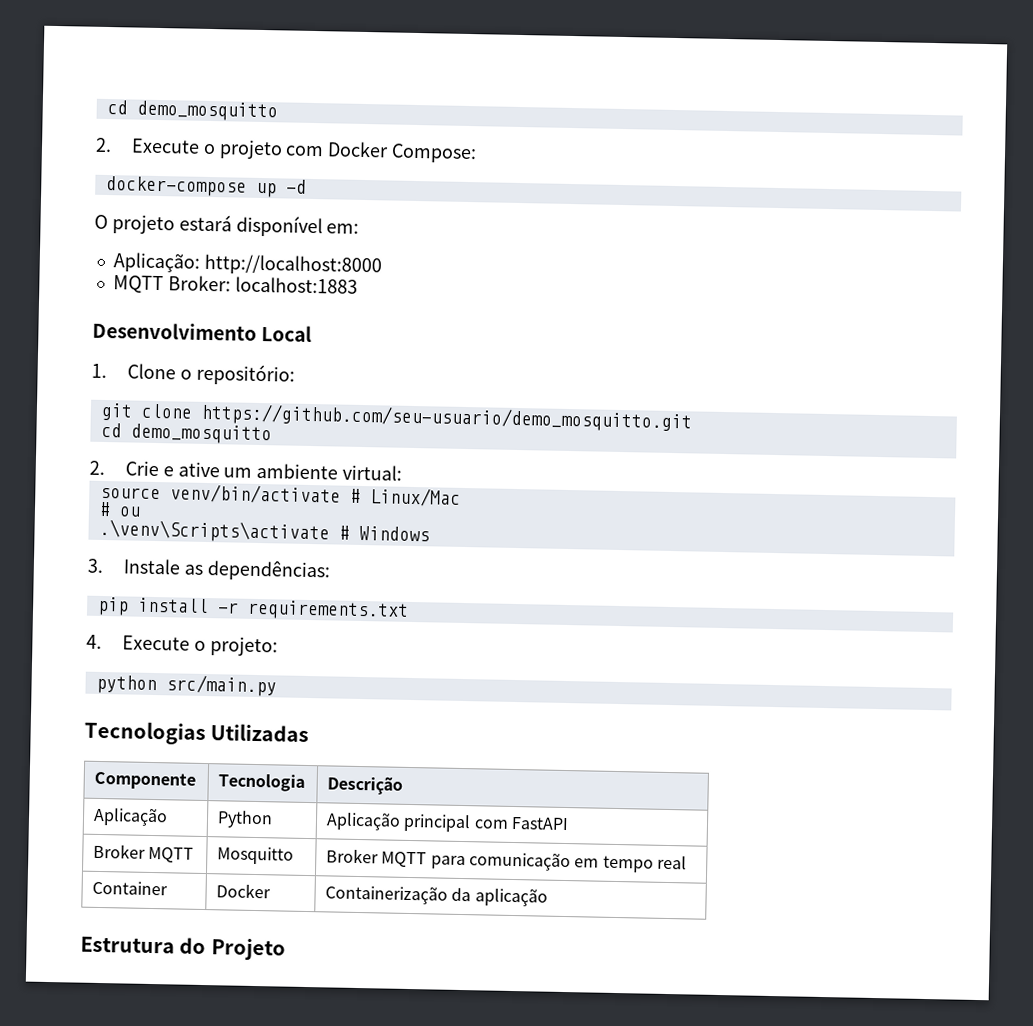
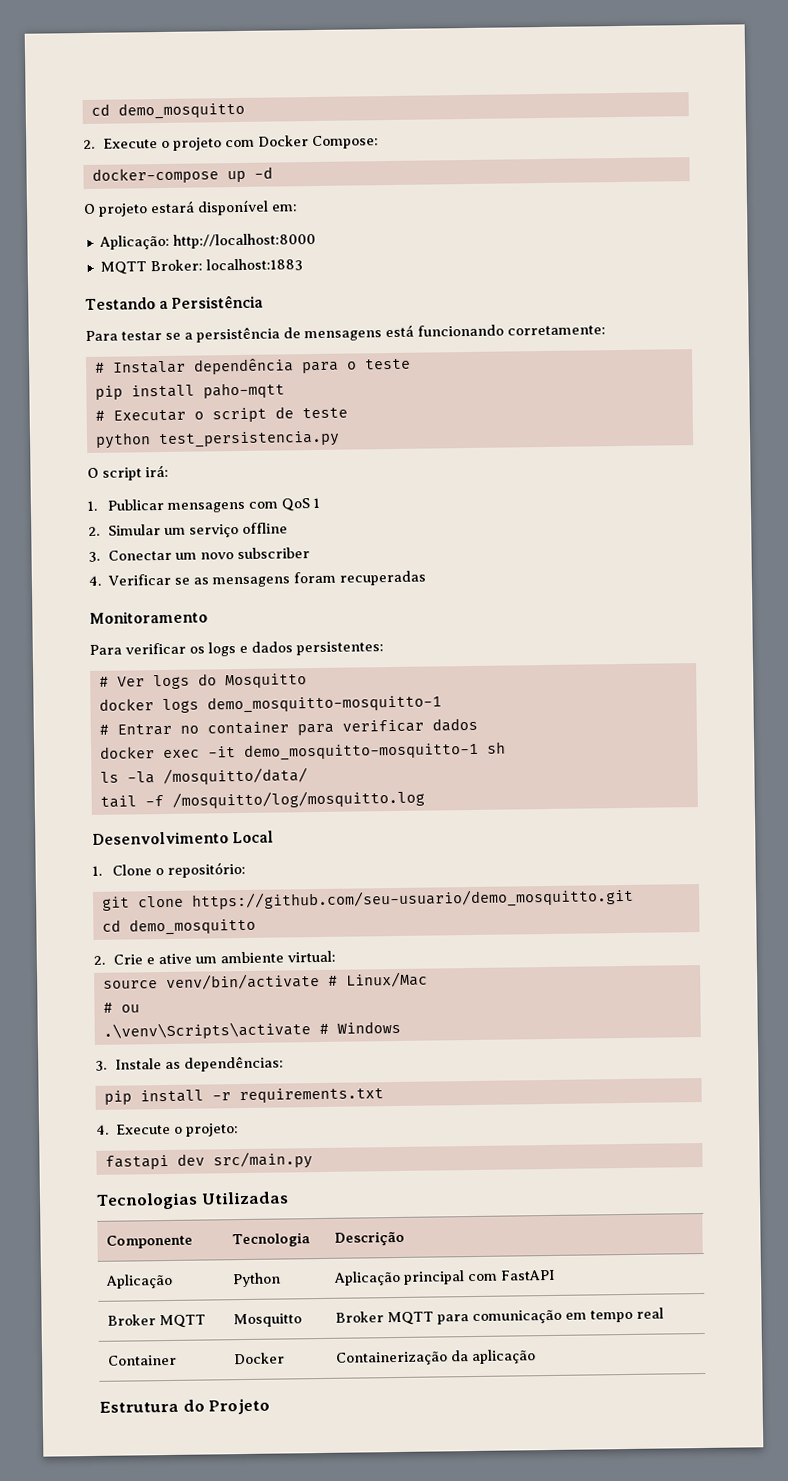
(358, 285) none -> [85,294,264,311] [85,324,606,343] [94,358,411,375] [94,382,285,400] [94,406,348,423] [94,430,340,449] [87,464,169,481] [87,497,321,513] [88,522,289,538] [88,547,311,562] [88,570,427,588] [89,610,208,624] [89,641,384,657] [98,673,307,690] [98,694,442,714] [98,717,478,736] [99,741,506,761] [99,767,308,786] [99,789,425,809] // Testando a Persistência // Para testar se a persistência de mensagens está funcionando corretamente: // # Instalar dependência para o teste // pip install paho-mqtt // # Executar o script de teste // python test_persistencia.py // O script irá: // 1. Publicar mensagens com QoS 1 // 2. Simular um serviço offline // 3. Conectar um novo subscriber // 4. Verificar se as mensagens foram recuperadas // Monitoramento // Para verificar os logs e dados persistentes: // # Ver logs do Mosquitto // docker logs demo_mosquitto-mosquitto-1 // # Entrar no container para verificar dados // docker exec -it demo_mosquitto-mosquitto-1 sh // ls -la /mosquitto/data/ // tail -f /mosquitto/log/mosquitto.log
[95,674,157,695] python -> [104,1153,205,1170] fastapi dev

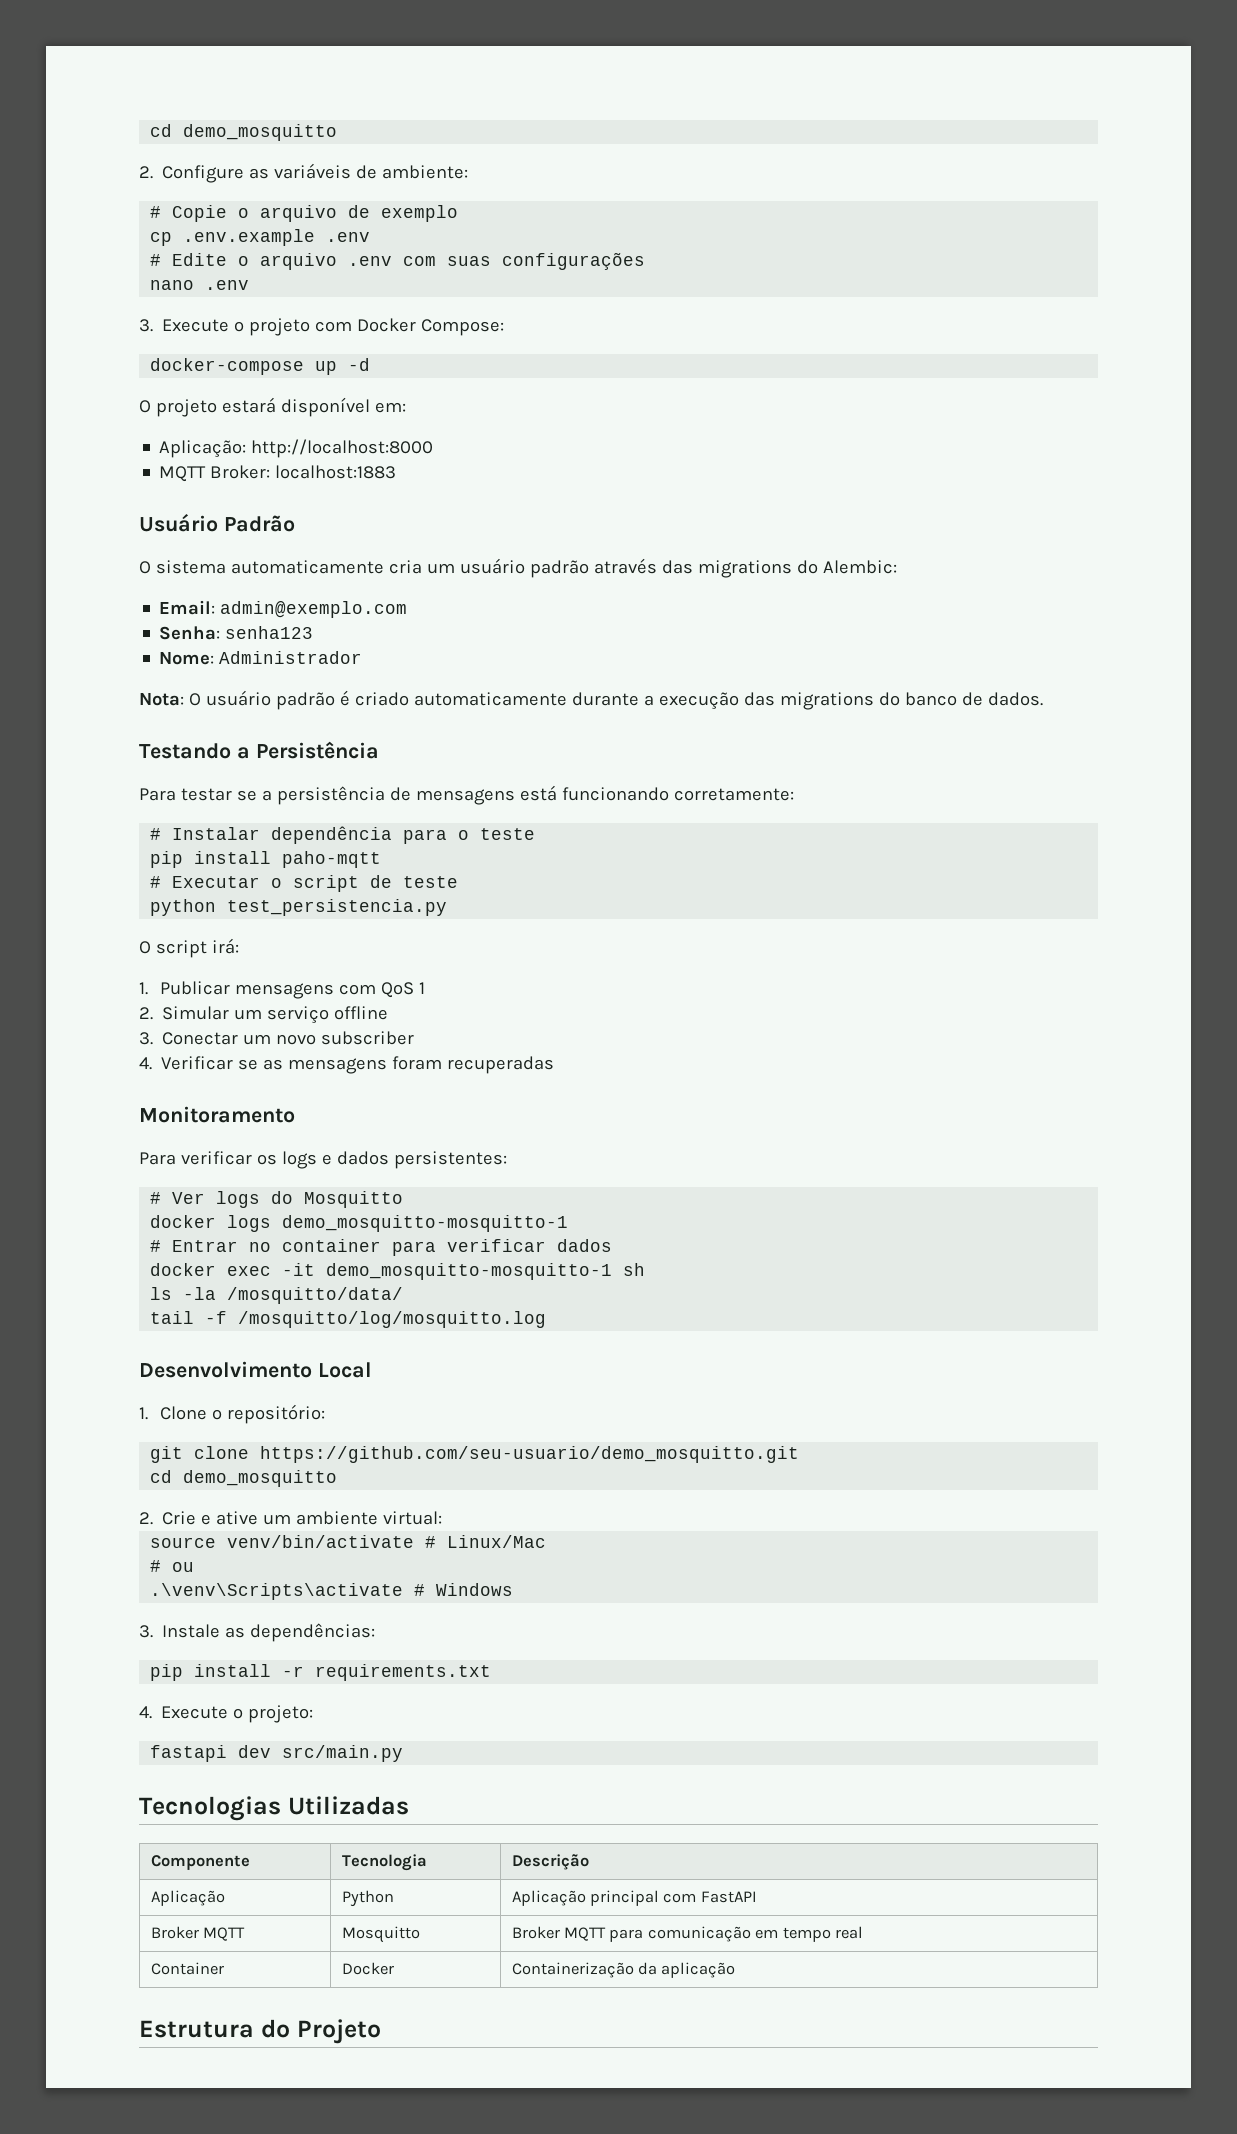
[90,101,245,120] [83,139,95,150] cd demo_mosquitto // 2. -> [150,124,338,141] [139,163,469,183] [150,205,459,222] [150,229,371,246] [150,252,646,270] [150,280,250,290] [139,319,153,332] cd demo_mosquitto // 2. Configure as variáveis de ambiente: // # Copie o arquivo de exemplo // cp .env.example .env // # Edite o arquivo .env com suas configurações // nano .env // 3.
(303, 265) none -> [139,514,295,532] [139,558,897,578] [159,600,408,618] [159,626,314,640] [159,651,363,665] [139,690,1043,710] // Usuário Padrão // O sistema automaticamente cria um usuário padrão através das migrations do Alembic: // Email: admin@exemplo.com // Senha: senha123 // Nome: Administrador // Nota: O usuário padrão é criado automaticamente durante a execução das migrations do banco de dados.

